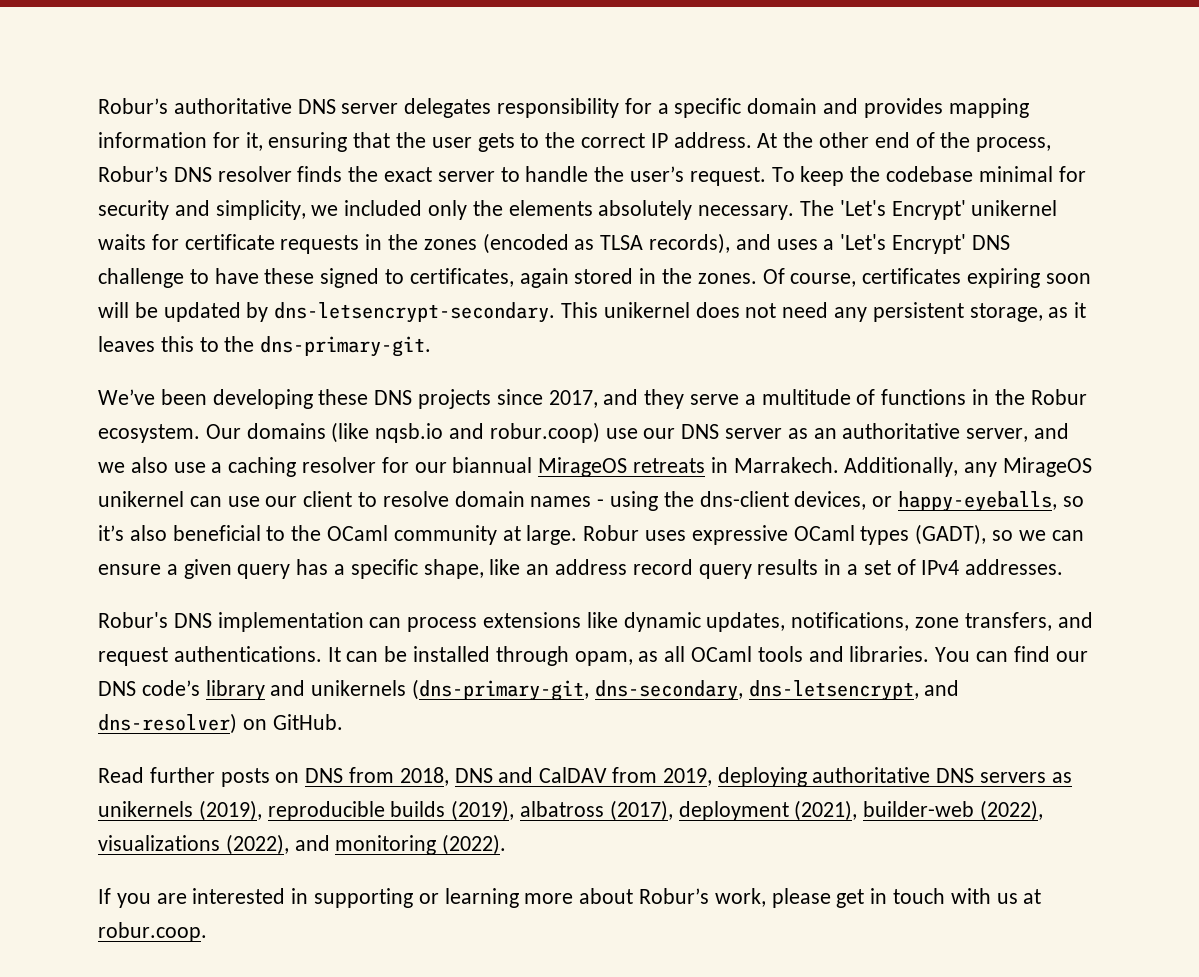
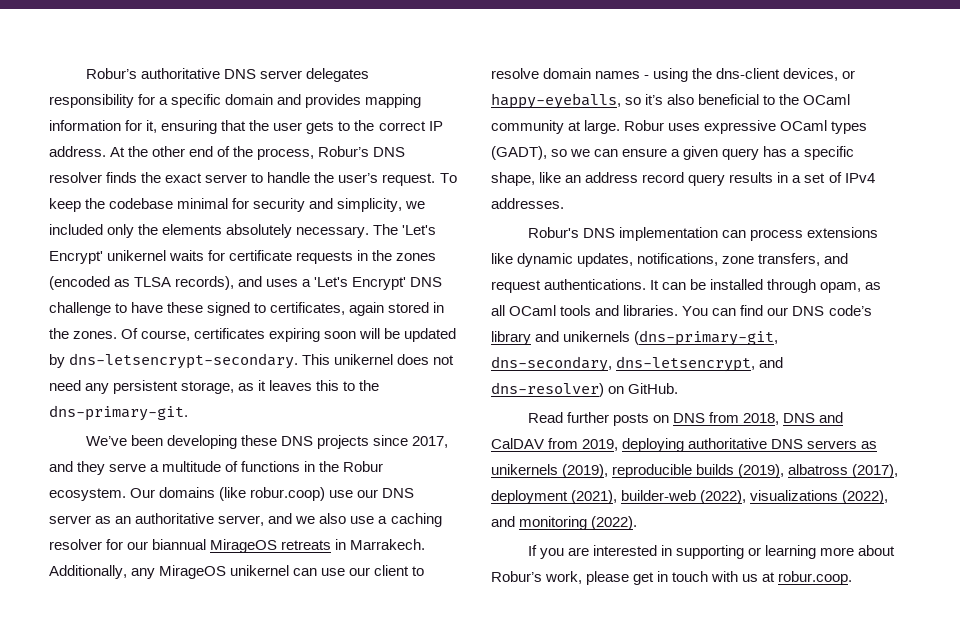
[375,423,485,443] nqsb.io and -> (247, 494) none

